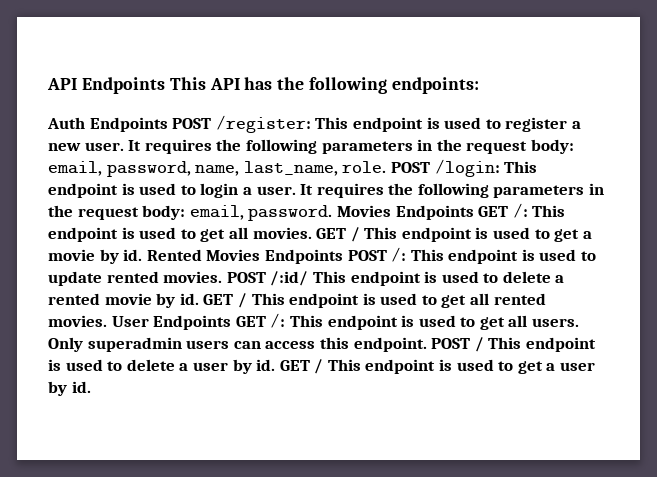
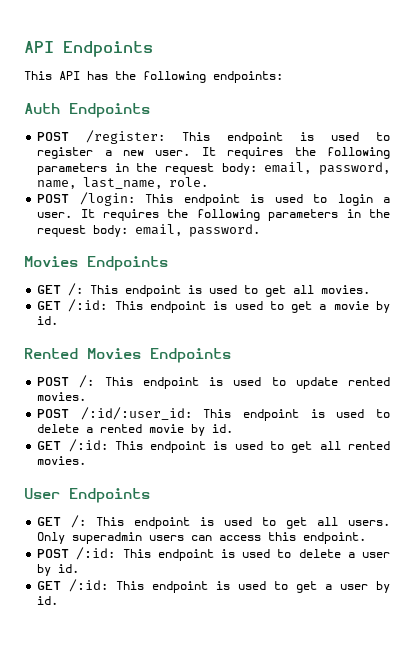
(165, 85) none -> (153, 49) //
(168, 124) none -> (150, 110) //
(387, 167) none -> (209, 182) //
[336,205,474,220] Movies Endpoints -> [24,256,168,271] // Movies Endpoints //
[316,227,360,242] GET / -> [37,299,108,312] // GET /:id:
(143, 255) none -> (59, 320) //
(343, 256) none -> (231, 355) //
[226,271,309,286] POST /:id/ -> [37,407,192,420] // POST /:id/:user_id:
[203,293,247,308] GET / -> [37,439,108,452] // GET /:id:
(107, 321) none -> (87, 460) //
(232, 322) none -> (150, 495) //
[431,337,484,352] POST / -> [37,547,116,560] // POST /:id:
[279,359,324,374] GET / -> [37,579,109,592] // GET /:id:

